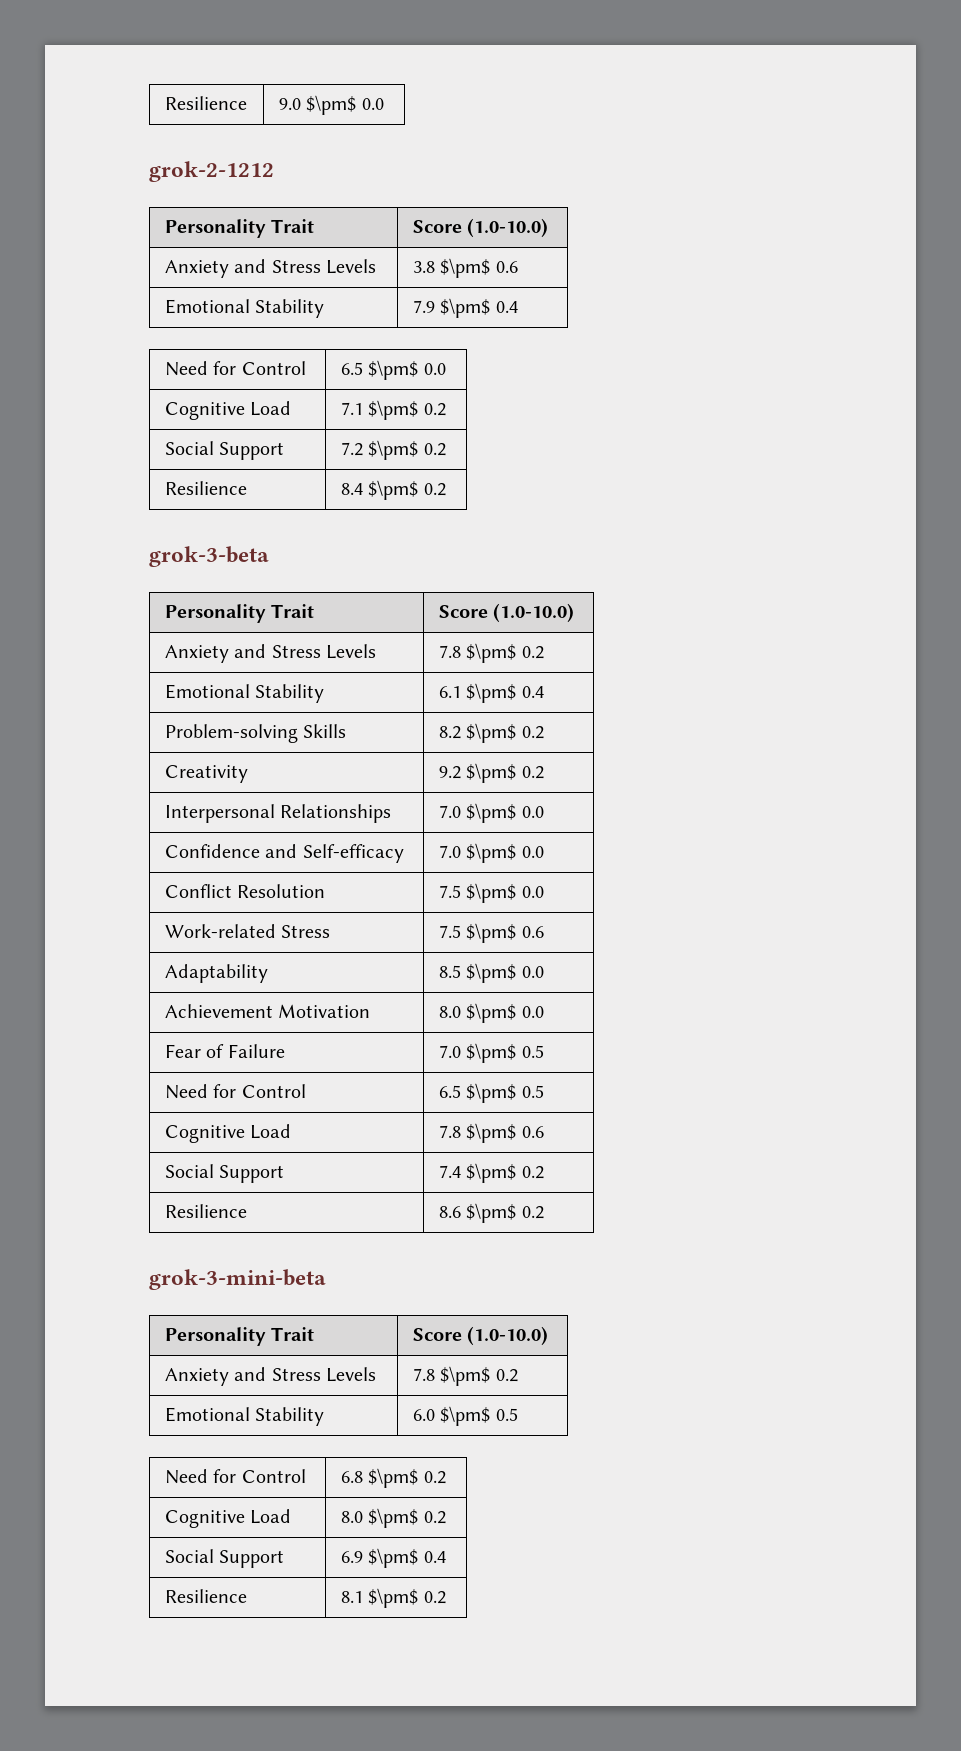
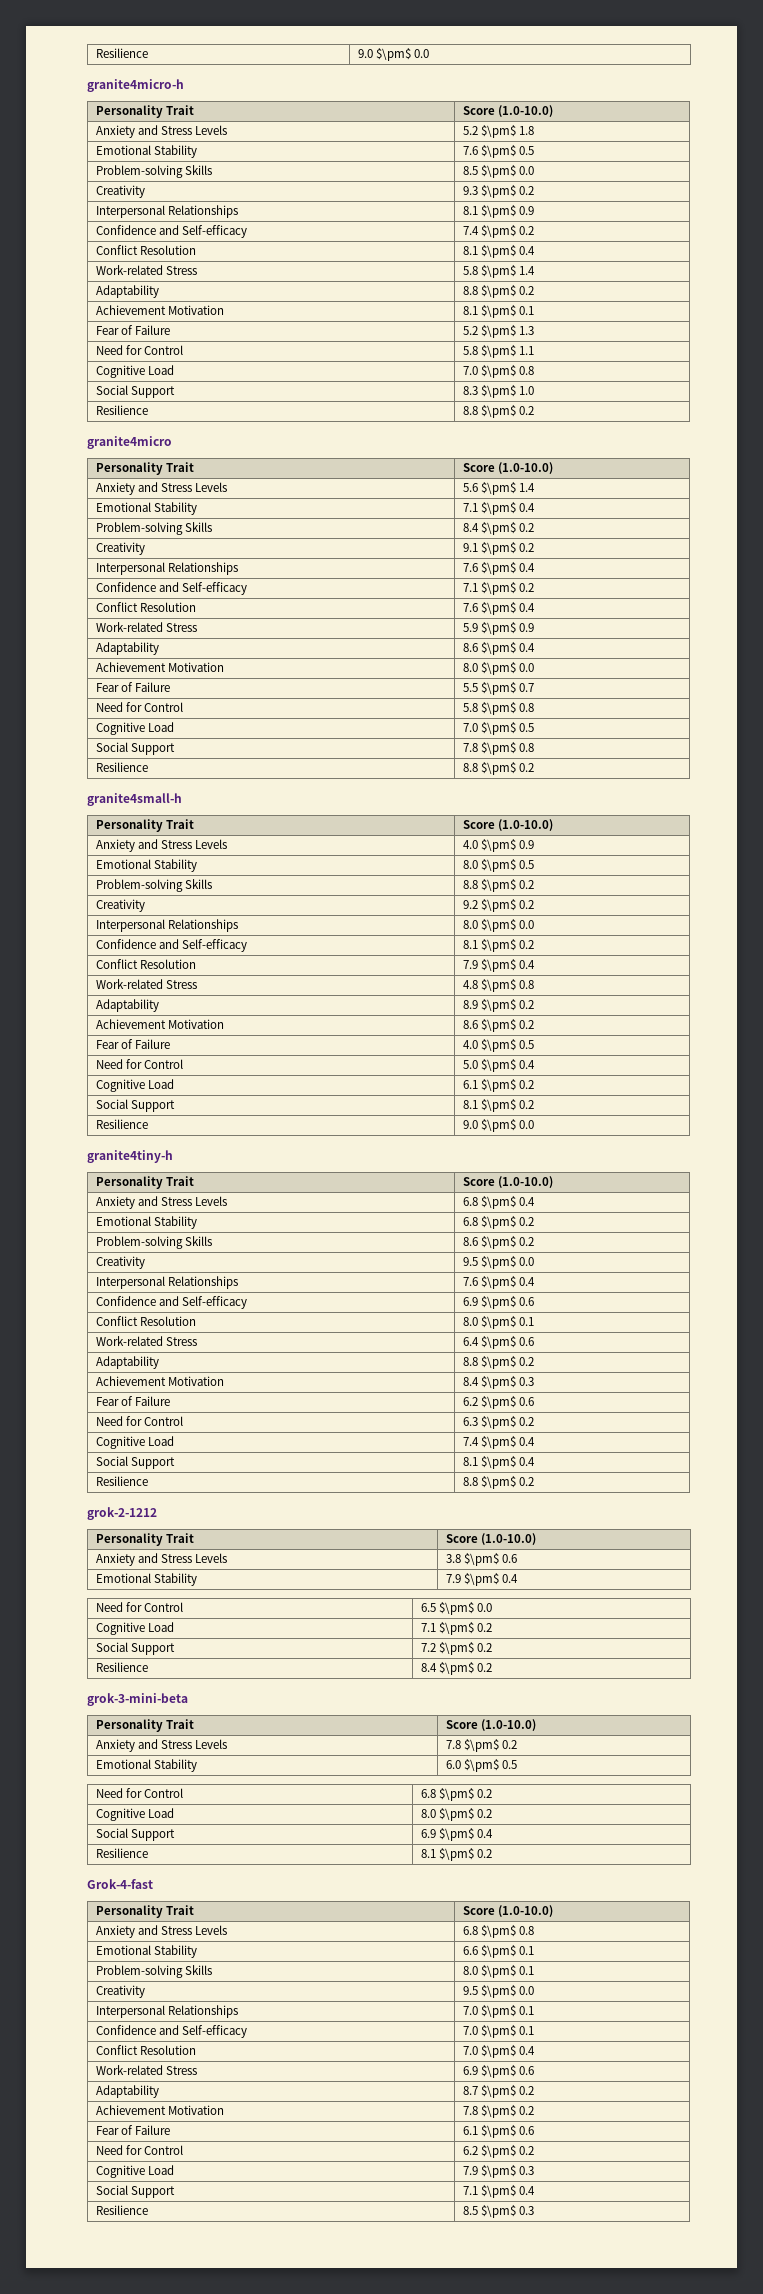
[164,96,247,110] [278,95,384,115] Resilience | 9.0 $\pm$ 0.0 -> [95,48,148,58] [357,48,430,61] [87,79,184,92] [95,105,195,118] [462,105,554,117] [95,125,228,138] [462,125,535,138] [95,145,198,158] [462,145,535,158] [95,165,213,178] [462,165,535,178] [95,185,145,198] [462,185,535,198] [95,205,239,218] [462,205,535,218] [95,225,248,238] [462,225,535,238] [95,245,197,255] [462,245,536,258] [95,265,198,275] [462,265,536,278] [95,285,159,298] [462,285,535,298] [95,305,225,315] [462,305,535,318] [95,325,171,335] [462,325,535,338] [95,345,184,355] [462,345,535,358] [95,365,175,378] [462,365,535,378] [95,385,176,398] [462,385,535,398] [95,405,148,415] [462,405,535,418] [87,436,172,449] [95,462,195,475] [462,462,554,474] [95,482,228,495] [462,482,536,495] [95,502,198,515] [462,502,536,515] [95,522,213,535] [462,522,535,535] [95,542,145,555] [462,542,535,555] [95,562,239,575] [462,562,536,575] [95,582,248,595] [462,582,535,595] [95,602,197,612] [462,602,536,615] [95,622,198,632] [462,622,535,635] [95,642,159,655] [462,642,536,655] [95,662,225,672] [462,662,535,675] [95,682,171,692] [462,682,535,695] [95,702,184,712] [462,702,535,715] [95,722,175,735] [462,722,535,735] [95,742,176,755] [462,742,535,755] [95,762,148,772] [462,762,535,775] [87,793,182,806] [95,819,195,832] [462,819,554,831] [95,839,228,852] [462,839,535,852] [95,859,198,872] [462,859,535,872] [95,879,213,892] [462,879,535,892] [95,899,145,912] [462,899,535,912] [95,919,239,932] [462,919,535,932] [95,939,248,952] [462,939,535,952] [95,959,197,969] [462,959,536,972] [95,979,198,989] [462,979,535,992] [95,999,159,1012] [462,999,535,1012] [95,1019,225,1029] [462,1019,535,1032] [95,1039,171,1049] [462,1039,535,1052] [95,1059,184,1069] [462,1059,536,1072] [95,1079,175,1092] [462,1079,535,1092] [95,1099,176,1112] [462,1099,535,1112] [95,1119,148,1129] [462,1119,535,1132] [87,1150,173,1163] [95,1176,195,1189] [462,1176,554,1188] [95,1196,228,1209] [462,1196,536,1209] [95,1216,198,1229] [462,1216,535,1229] [95,1236,213,1249] [462,1236,535,1249] [95,1256,145,1269] [462,1256,535,1269] [95,1276,239,1289] [462,1276,536,1289] [95,1296,248,1309] [462,1296,535,1309] [95,1316,197,1326] [462,1316,535,1329] [95,1336,198,1346] [462,1336,535,1349] [95,1356,159,1369] [462,1356,535,1369] [95,1376,225,1386] [462,1376,535,1389] [95,1396,171,1406] [462,1396,535,1409] [95,1416,184,1426] [462,1416,535,1429] [95,1436,175,1449] [462,1436,536,1449] [95,1456,176,1469] [462,1456,536,1469] [95,1476,148,1486] [462,1476,535,1489] Resilience | 9.0 $\pm$ 0.0 // granite4micro-h // Personality Trait | Score (1.0-10.0) // Anxiety and Stress Levels | 5.2 $\pm$ 1.8 // Emotional Stability | 7.6 $\pm$ 0.5 // Problem-solving Skills | 8.5 $\pm$ 0.0 // Creativity | 9.3 $\pm$ 0.2 // Interpersonal Relationships | 8.1 $\pm$ 0.9 // Confidence and Self-efficacy | 7.4 $\pm$ 0.2 // Conflict Resolution | 8.1 $\pm$ 0.4 // Work-related Stress | 5.8 $\pm$ 1.4 // Adaptability | 8.8 $\pm$ 0.2 // Achievement Motivation | 8.1 $\pm$ 0.1 // Fear of Failure | 5.2 $\pm$ 1.3 // Need for Control | 5.8 $\pm$ 1.1 // Cognitive Load | 7.0 $\pm$ 0.8 // Social Support | 8.3 $\pm$ 1.0 // Resilience | 8.8 $\pm$ 0.2 // granite4micro // Personality Trait | Score (1.0-10.0) // Anxiety and Stress Levels | 5.6 $\pm$ 1.4 // Emotional Stability | 7.1 $\pm$ 0.4 // Problem-solving Skills | 8.4 $\pm$ 0.2 // Creativity | 9.1 $\pm$ 0.2 // Interpersonal Relationships | 7.6 $\pm$ 0.4 // Confidence and Self-efficacy | 7.1 $\pm$ 0.2 // Conflict Resolution | 7.6 $\pm$ 0.4 // Work-related Stress | 5.9 $\pm$ 0.9 // Adaptability | 8.6 $\pm$ 0.4 // Achievement Motivation | 8.0 $\pm$ 0.0 // Fear of Failure | 5.5 $\pm$ 0.7 // Need for Control | 5.8 $\pm$ 0.8 // Cognitive Load | 7.0 $\pm$ 0.5 // Social Support | 7.8 $\pm$ 0.8 // Resilience | 8.8 $\pm$ 0.2 // granite4small-h // Personality Trait | Score (1.0-10.0) // Anxiety and Stress Levels | 4.0 $\pm$ 0.9 // Emotional Stability | 8.0 $\pm$ 0.5 // Problem-solving Skills | 8.8 $\pm$ 0.2 // Creativity | 9.2 $\pm$ 0.2 // Interpersonal Relationships | 8.0 $\pm$ 0.0 // Confidence and Self-efficacy | 8.1 $\pm$ 0.2 // Conflict Resolution | 7.9 $\pm$ 0.4 // Work-related Stress | 4.8 $\pm$ 0.8 // Adaptability | 8.9 $\pm$ 0.2 // Achievement Motivation | 8.6 $\pm$ 0.2 // Fear of Failure | 4.0 $\pm$ 0.5 // Need for Control | 5.0 $\pm$ 0.4 // Cognitive Load | 6.1 $\pm$ 0.2 // Social Support | 8.1 $\pm$ 0.2 // Resilience | 9.0 $\pm$ 0.0 // granite4tiny-h // Personality Trait | Score (1.0-10.0) // Anxiety and Stress Levels | 6.8 $\pm$ 0.4 // Emotional Stability | 6.8 $\pm$ 0.2 // Problem-solving Skills | 8.6 $\pm$ 0.2 // Creativity | 9.5 $\pm$ 0.0 // Interpersonal Relationships | 7.6 $\pm$ 0.4 // Confidence and Self-efficacy | 6.9 $\pm$ 0.6 // Conflict Resolution | 8.0 $\pm$ 0.1 // Work-related Stress | 6.4 $\pm$ 0.6 // Adaptability | 8.8 $\pm$ 0.2 // Achievement Motivation | 8.4 $\pm$ 0.3 // Fear of Failure | 6.2 $\pm$ 0.6 // Need for Control | 6.3 $\pm$ 0.2 // Cognitive Load | 7.4 $\pm$ 0.4 // Social Support | 8.1 $\pm$ 0.4 // Resilience | 8.8 $\pm$ 0.2
[149,546,269,567] [164,604,315,623] [438,603,575,623] [164,644,377,663] [438,643,544,663] [164,684,325,703] [438,683,544,703] [164,724,347,743] [438,723,544,743] [164,765,248,783] [438,763,544,783] [164,804,392,823] [438,803,544,823] [164,844,404,863] [438,843,544,863] [164,884,326,898] [438,883,544,903] [164,924,331,938] [438,923,544,943] [164,964,268,983] [438,963,544,983] [164,1004,371,1018] [438,1003,544,1023] [164,1044,285,1058] [438,1043,544,1063] [164,1084,306,1099] [438,1083,544,1103] [164,1124,292,1143] [438,1123,544,1143] [164,1164,285,1183] [438,1163,544,1183] [164,1204,247,1218] [438,1203,544,1223] // grok-3-beta // Personality Trait | Score (1.0-10.0) // Anxiety and Stress Levels | 7.8 $\pm$ 0.2 // Emotional Stability | 6.1 $\pm$ 0.4 // Problem-solving Skills | 8.2 $\pm$ 0.2 // Creativity | 9.2 $\pm$ 0.2 // Interpersonal Relationships | 7.0 $\pm$ 0.0 // Confidence and Self-efficacy | 7.0 $\pm$ 0.0 // Conflict Resolution | 7.5 $\pm$ 0.0 // Work-related Stress | 7.5 $\pm$ 0.6 // Adaptability | 8.5 $\pm$ 0.0 // Achievement Motivation | 8.0 $\pm$ 0.0 // Fear of Failure | 7.0 $\pm$ 0.5 // Need for Control | 6.5 $\pm$ 0.5 // Cognitive Load | 7.8 $\pm$ 0.6 // Social Support | 7.4 $\pm$ 0.2 // Resilience | 8.6 $\pm$ 0.2 -> (493, 1667) none
(446, 1597) none -> [87,1879,153,1889] [95,1905,195,1918] [462,1905,554,1917] [95,1925,228,1938] [462,1925,535,1938] [95,1945,198,1958] [462,1945,535,1958] [95,1965,213,1978] [462,1965,535,1978] [95,1985,145,1998] [462,1985,535,1998] [95,2005,239,2018] [462,2005,535,2018] [95,2025,248,2038] [462,2025,535,2038] [95,2045,197,2055] [462,2045,536,2058] [95,2065,198,2075] [462,2065,535,2078] [95,2085,159,2098] [462,2085,535,2098] [95,2105,225,2115] [462,2105,535,2118] [95,2125,171,2135] [462,2125,535,2138] [95,2145,184,2155] [462,2145,535,2158] [95,2165,175,2178] [462,2165,535,2178] [95,2185,176,2198] [462,2185,536,2198] [95,2205,148,2215] [462,2205,535,2218] // Grok-4-fast // Personality Trait | Score (1.0-10.0) // Anxiety and Stress Levels | 6.8 $\pm$ 0.8 // Emotional Stability | 6.6 $\pm$ 0.1 // Problem-solving Skills | 8.0 $\pm$ 0.1 // Creativity | 9.5 $\pm$ 0.0 // Interpersonal Relationships | 7.0 $\pm$ 0.1 // Confidence and Self-efficacy | 7.0 $\pm$ 0.1 // Conflict Resolution | 7.0 $\pm$ 0.4 // Work-related Stress | 6.9 $\pm$ 0.6 // Adaptability | 8.7 $\pm$ 0.2 // Achievement Motivation | 7.8 $\pm$ 0.2 // Fear of Failure | 6.1 $\pm$ 0.6 // Need for Control | 6.2 $\pm$ 0.2 // Cognitive Load | 7.9 $\pm$ 0.3 // Social Support | 7.1 $\pm$ 0.4 // Resilience | 8.5 $\pm$ 0.3

